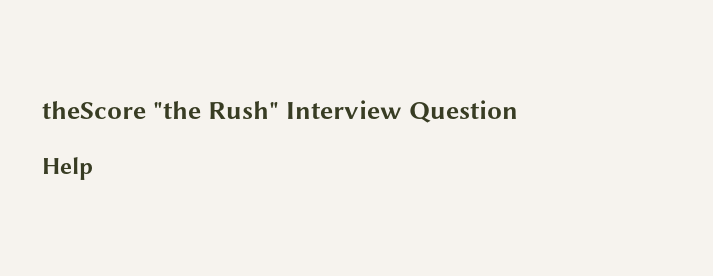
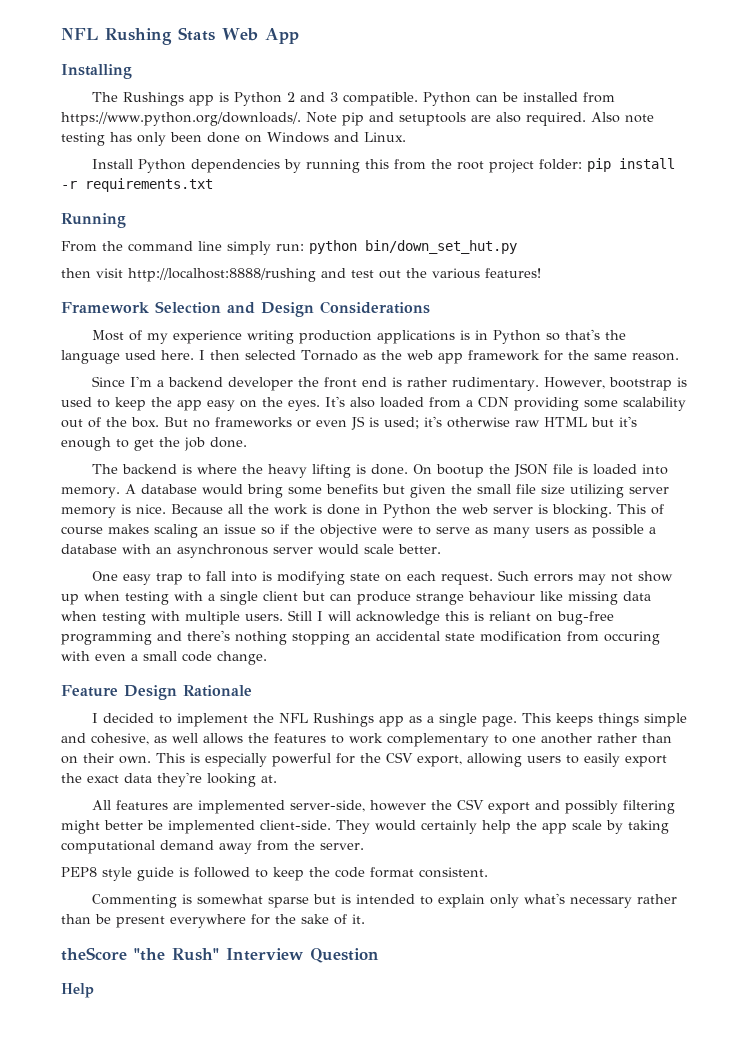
(42, 110) none -> [61,27,299,45] [61,64,132,79] [91,92,615,106] [61,112,654,126] [61,132,406,146] [91,158,675,173] [61,178,213,192] [61,213,126,228] [61,240,517,255] [61,268,541,282] [61,301,430,317] [91,329,626,344] [61,350,679,364] [91,376,687,391] [61,396,686,411] [61,416,637,430] [61,437,247,451] [91,463,668,478] [61,484,669,498] [61,504,664,518] [61,524,656,538] [61,544,441,558] [91,570,673,585] [61,591,651,605] [61,610,614,625] [61,630,660,645] [61,651,267,665] [61,685,252,700] [91,713,687,727] [61,733,672,747] [61,752,667,767] [61,772,277,787] [91,799,675,814] [61,820,669,834] [61,840,364,854] [61,867,488,881] [91,893,677,908] [61,914,365,928] NFL Rushing Stats Web App // Installing // The Rushings app is Python 2 and 3 compatible. Python can be installed from https://www.python.org/downloads/. Note pip and setuptools are also required. Also note testing has only been done on Windows and Linux. // Install Python dependencies by running this from the root project folder: pip install -r requirements.txt // Running // From the command line simply run: python bin/down_set_hut.py // then visit http://localhost:8888/rushing and test out the various features! // Framework Selection and Design Considerations // Most of my experience writing production applications is in Python so that's the language used here. I then selected Tornado as the web app framework for the same reason. // Since I'm a backend developer the front end is rather rudimentary. However, bootstrap is used to keep the app easy on the eyes. It's also loaded from a CDN providing some scalability out of the box. But no frameworks or even JS is used; it's otherwise raw HTML but it's enough to get the job done. // The backend is where the heavy lifting is done. On bootup the JSON file is loaded into memory. A database would bring some benefits but given the small file size utilizing server memory is nice. Because all the work is done in Python the web server is blocking. This of course makes scaling an issue so if the objective were to serve as many users as possible a database with an asynchronous server would scale better. // One easy trap to fall into is modifying state on each request. Such errors may not show up when testing with a single client but can produce strange behaviour like missing data when testing with multiple users. Still I will acknowledge this is reliant on bug-free programming and there's nothing stopping an accidental state modification from occuring with even a small code change. // Feature Design Rationale // I decided to implement the NFL Rushings app as a single page. This keeps things simple and cohesive, as well allows the features to work complementary to one another rather than on their own. This is especially powerful for the CSV export, allowing users to easily export the exact data they're looking at. // All features are implemented server-side, however the CSV export and possibly filtering might better be implemented client-side. They would certainly help the app scale by taking computational demand away from the server. // PEP8 style guide is followed to keep the code format consistent. // Commenting is somewhat sparse but is intended to explain only what's necessary rather than be present everywhere for the sake of it. //

